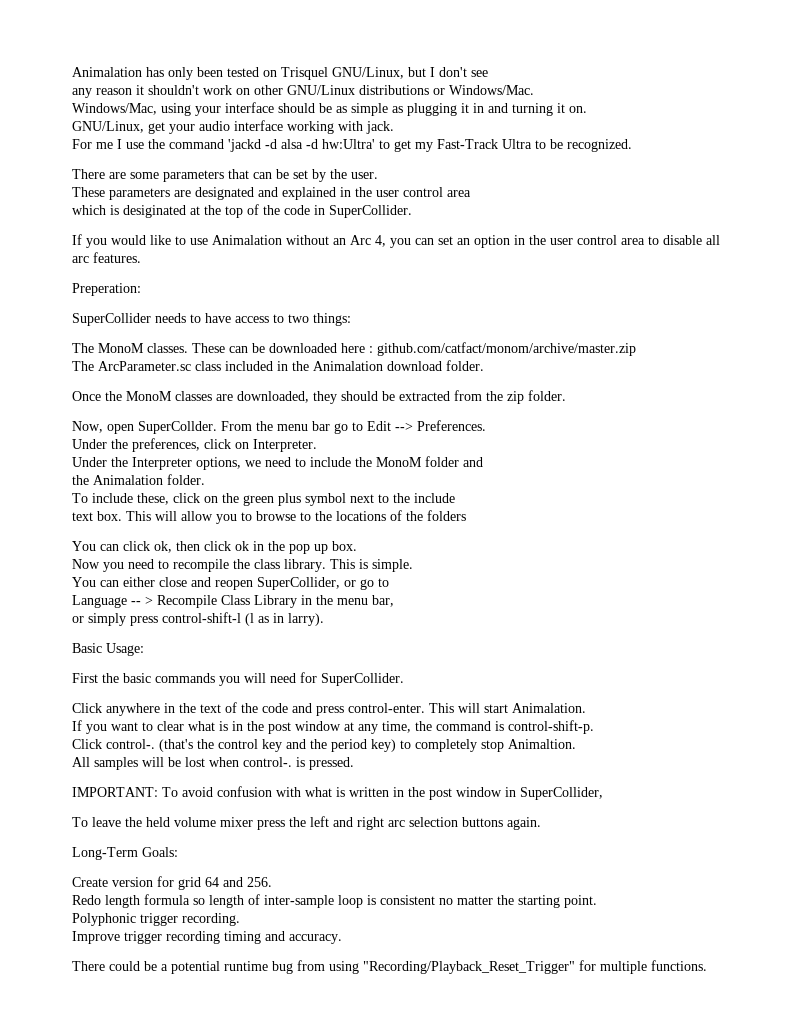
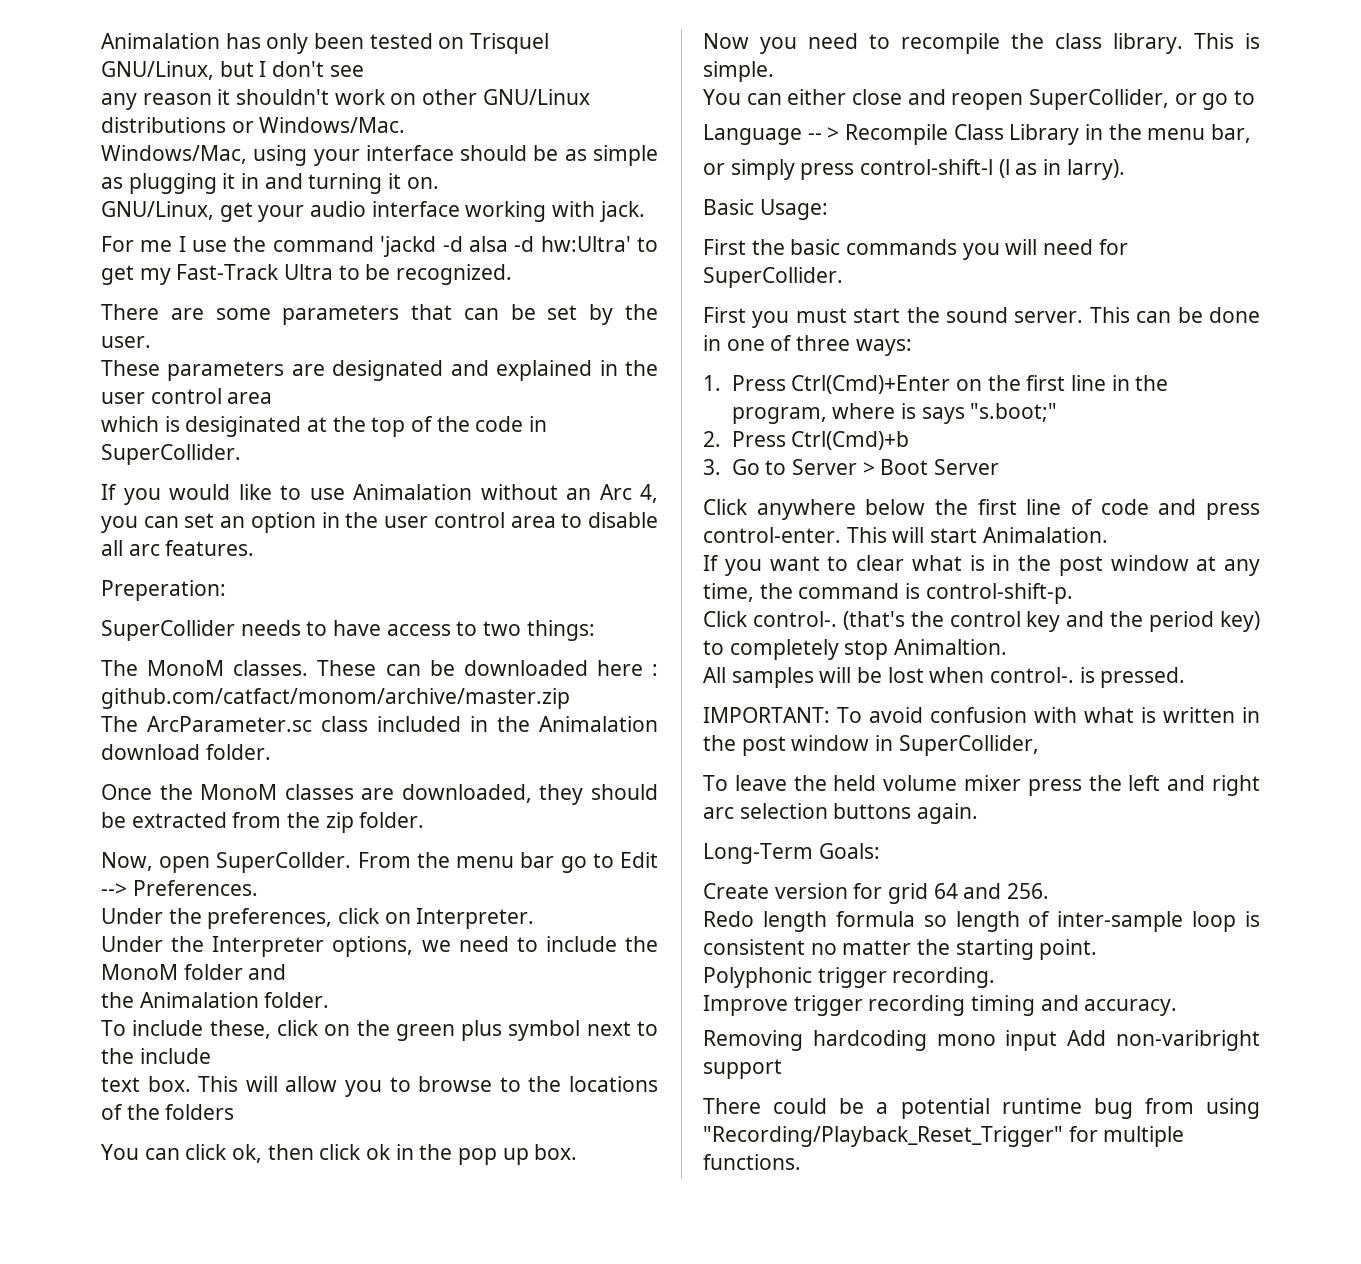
[72,702,258,716] Click anywhere in the text of the -> [703,307,1260,328] [703,335,912,356] [703,375,1169,394] [731,403,1058,424] [703,431,910,450] [703,459,999,475] [703,499,1093,520] First you must start the sound server. This can be done in one of three ways: // 1. Press Ctrl(Cmd)+Enter on the first line in the program, where is says "s.boot;" // 2. Press Ctrl(Cmd)+b // 3. Go to Server > Boot Server // Click anywhere below the first line of
(342, 939) none -> [703,1030,1260,1051] [703,1059,782,1079] // Removing hardcoding mono input Add non-varibright support

